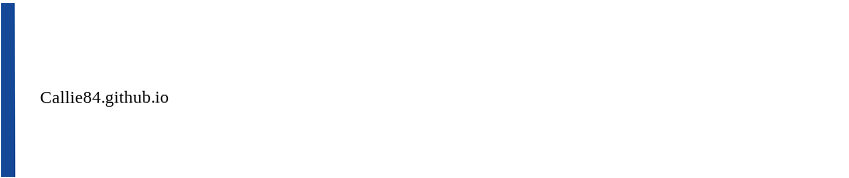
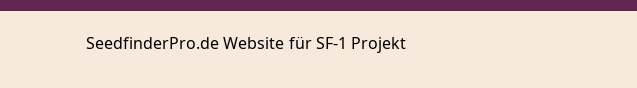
[40,90,170,108] Callie84.github.io -> [86,36,407,53] SeedfinderPro.de Website für SF-1 Projekt

